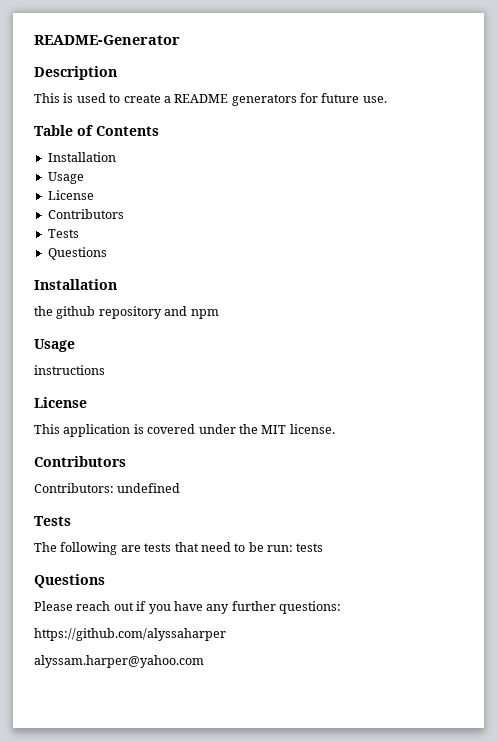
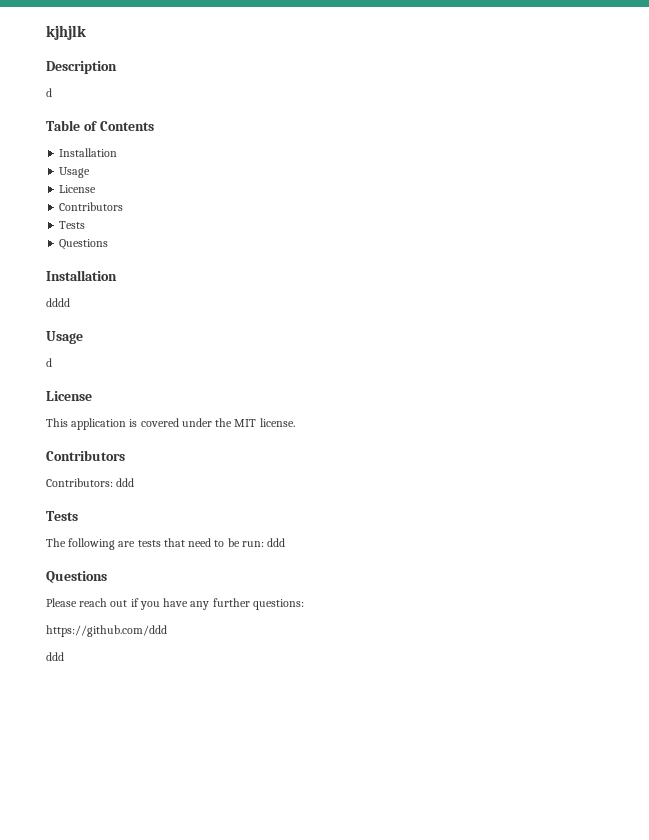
[34,35,180,45] README-Generator -> [46,25,86,40] kjhjlk
[34,93,387,106] This is used to create a README generators for future use. -> [46,88,52,97] d
[34,306,219,319] [34,339,75,352] [34,365,105,375] the github repository and npm // Usage // instructions -> [46,298,70,307] [46,331,83,344] [46,358,52,367] dddd // Usage // d
[117,483,181,493] undefined -> [116,478,135,487] ddd
[296,543,324,552] tests -> [267,538,286,547] ddd
[34,628,226,641] [34,655,204,668] https://github.com/alyssaharper // alyssam.harper@yahoo.com -> [46,625,167,637] [46,652,64,661] https://github.com/ddd // ddd

